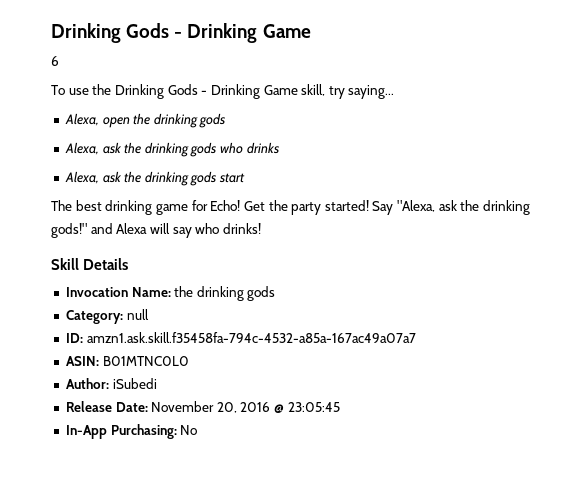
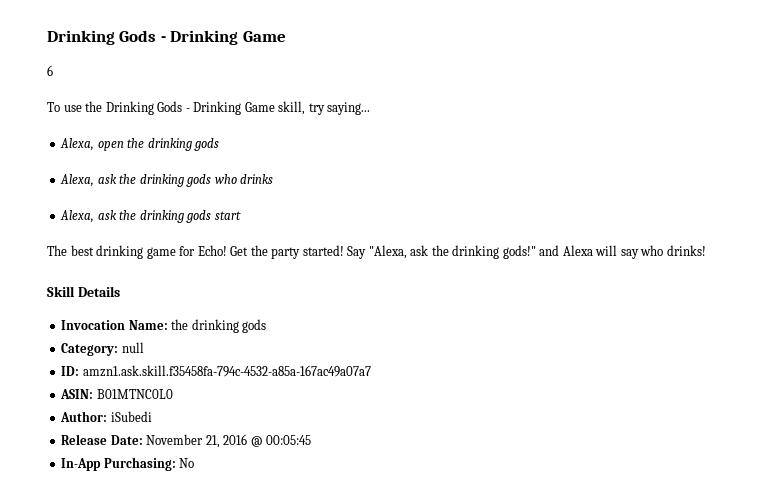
[216,402,237,413] 20, -> [205,435,220,448] 21,
[287,402,340,412] 23:05:45 -> [266,435,312,445] 00:05:45

